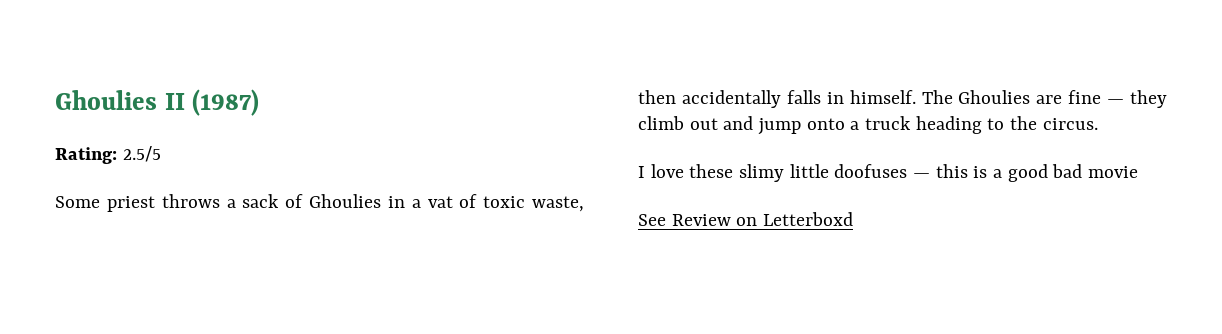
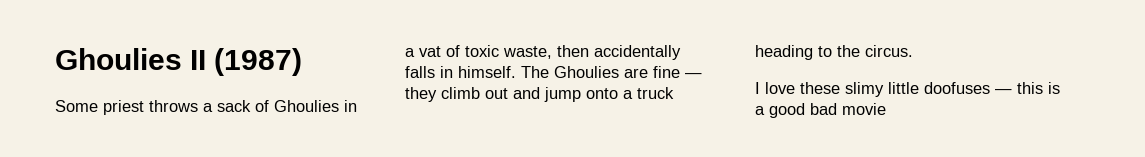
[55,146,161,164] // Rating: 2.5/5 -> (303, 62) none
[638,212,854,226] // See Review on Letterboxd -> (886, 109) none

